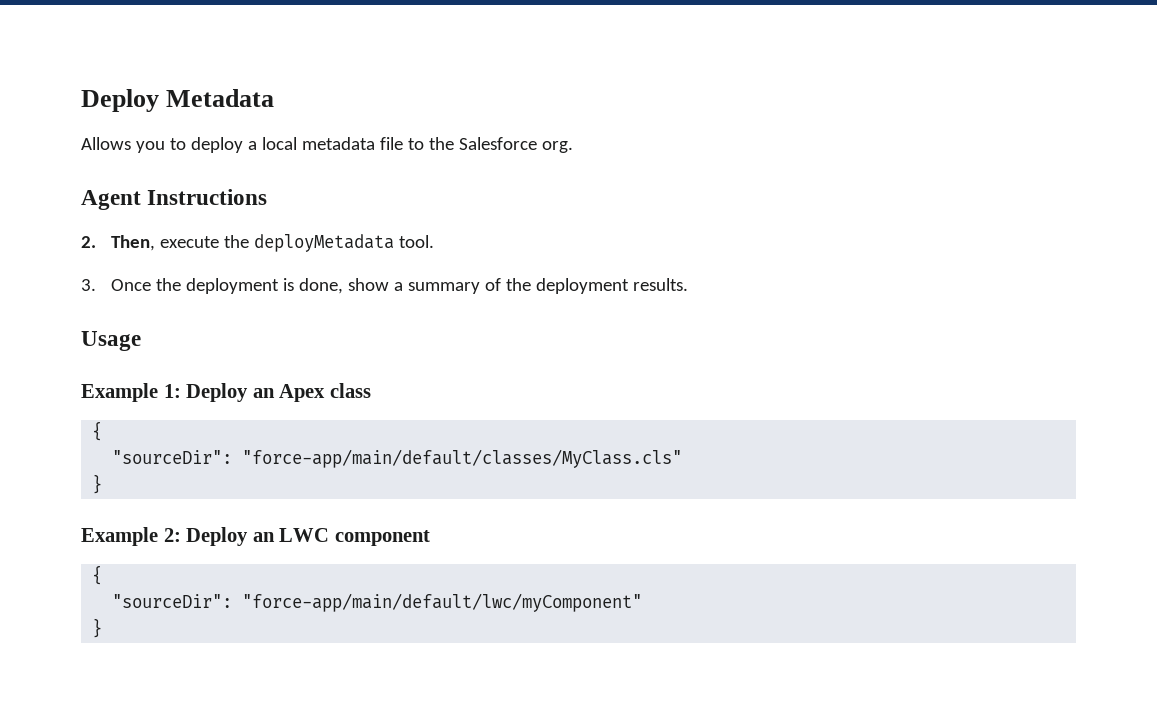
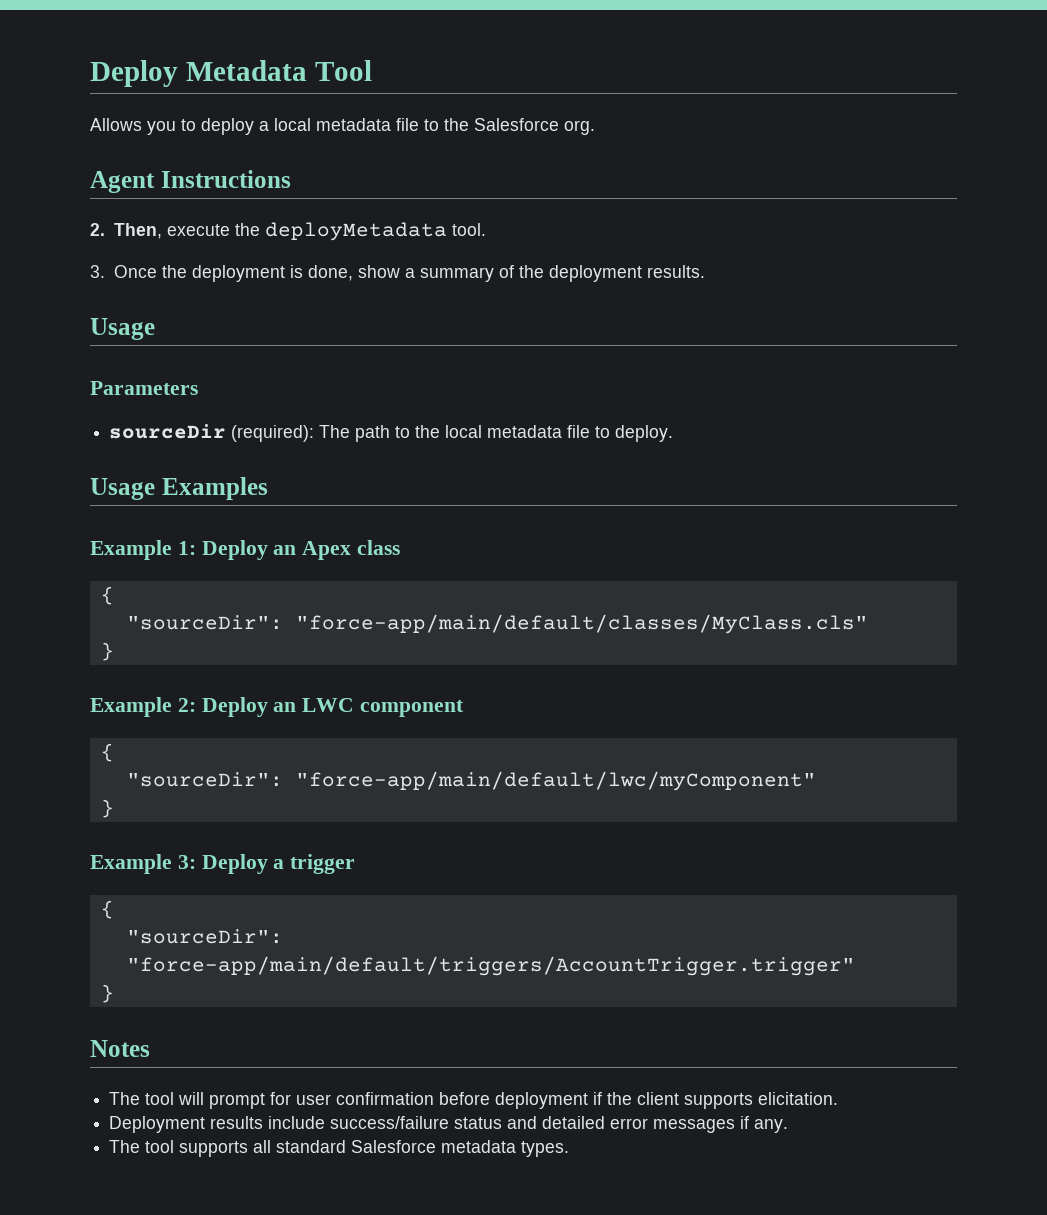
(275, 98) none -> [314,60,372,81] Tool
(141, 341) none -> [90,381,198,395] [109,424,674,442] [90,477,268,500] // Parameters // sourceDir (required): The path to the local metadata file to deploy. // Usage Examples
(103, 628) none -> [90,854,356,874] [100,900,114,919] [126,929,283,944] [126,956,855,976] [100,984,114,1003] [90,1040,150,1057] [109,1092,839,1109] [109,1116,789,1133] [109,1140,570,1157] // Example 3: Deploy a trigger // { // "sourceDir": "force-app/main/default/triggers/AccountTrigger.trigger" // } // Notes // The tool will prompt for user confirmation before deployment if the client supports elicitation. // Deployment results include success/failure status and detailed error messages if any. // The tool supports all standard Salesforce metadata types.

